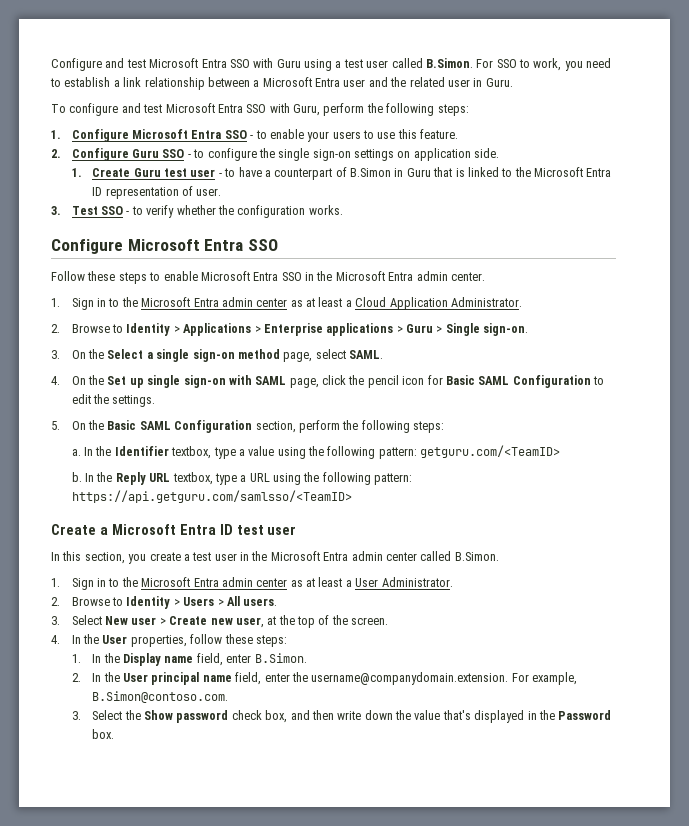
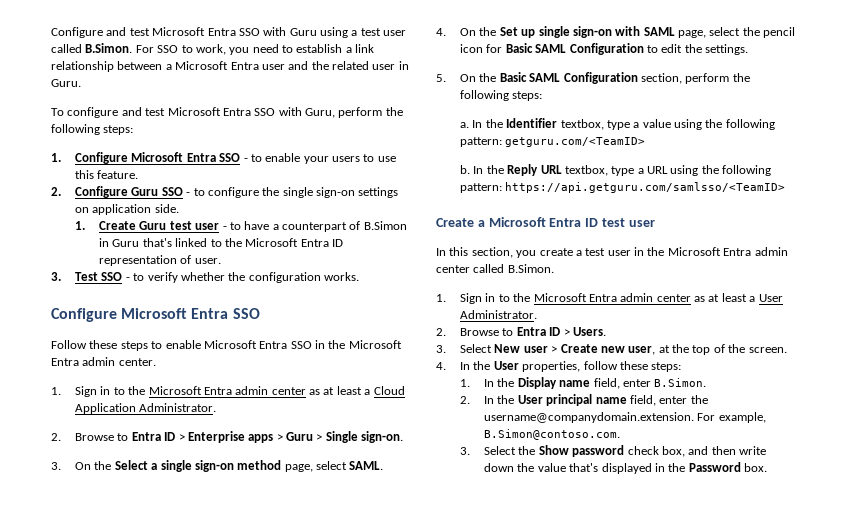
[433,167,465,177] that is -> [142,238,172,247] that's
[126,323,252,336] Identity > Applications -> [131,432,176,441] Entra ID
[326,323,394,336] applications -> [248,434,274,443] apps
[322,375,347,385] click -> [709,27,741,36] select
[126,596,278,609] Identity > Users > All users. -> [516,327,606,336] Entra ID > Users.

